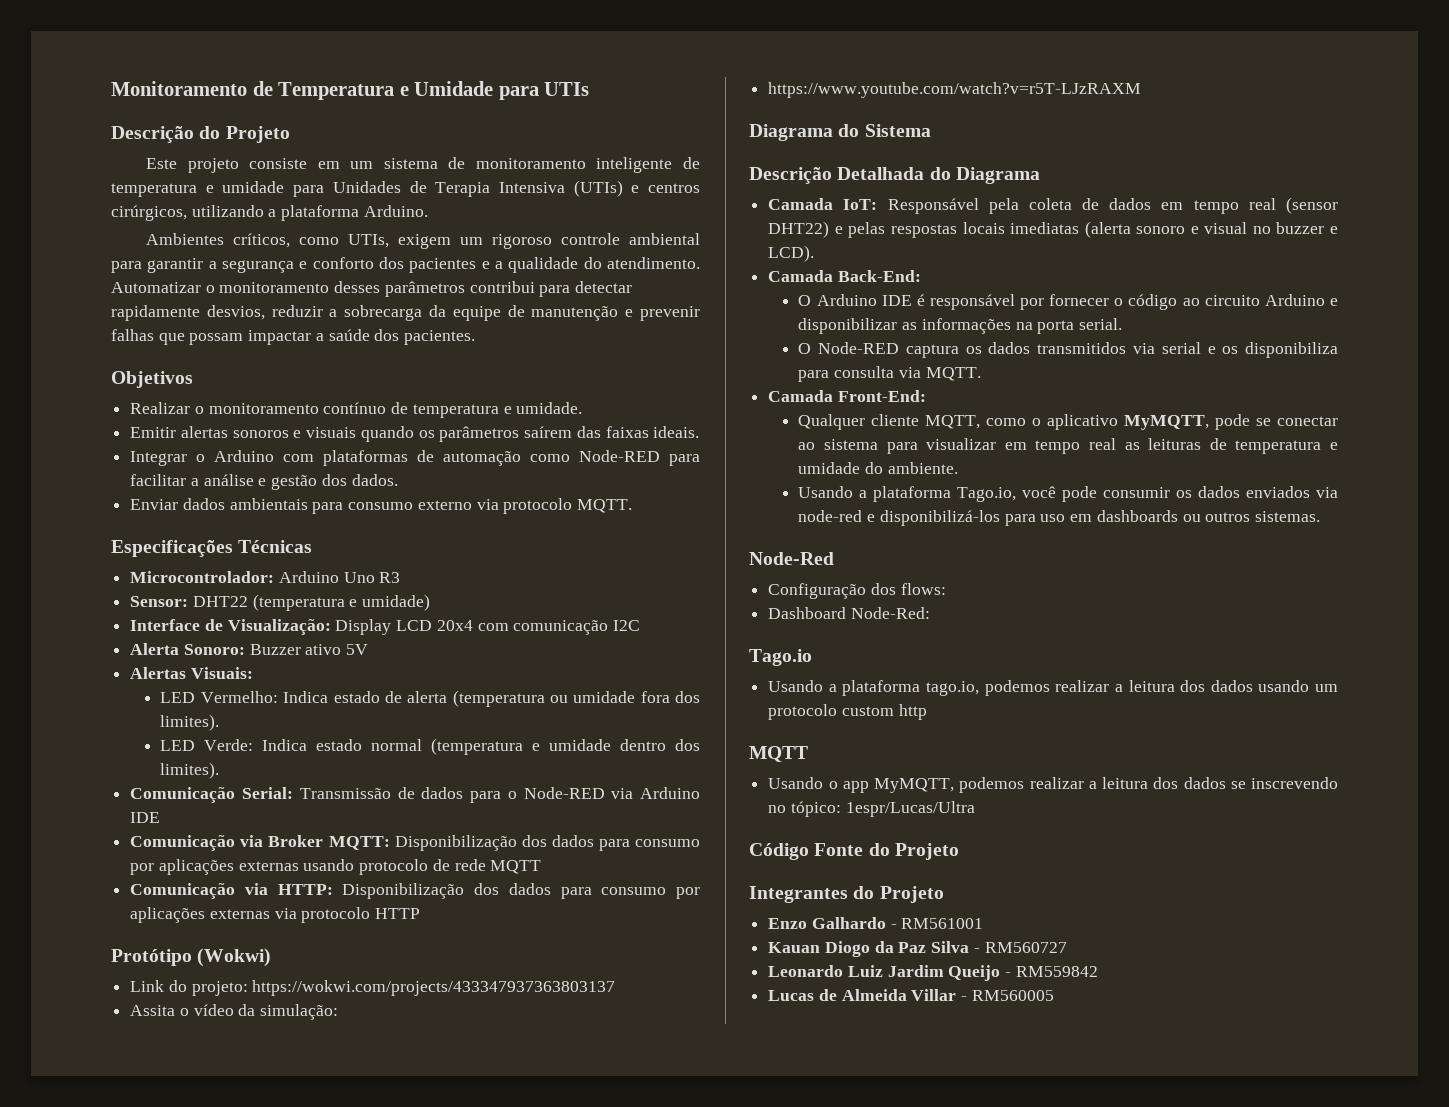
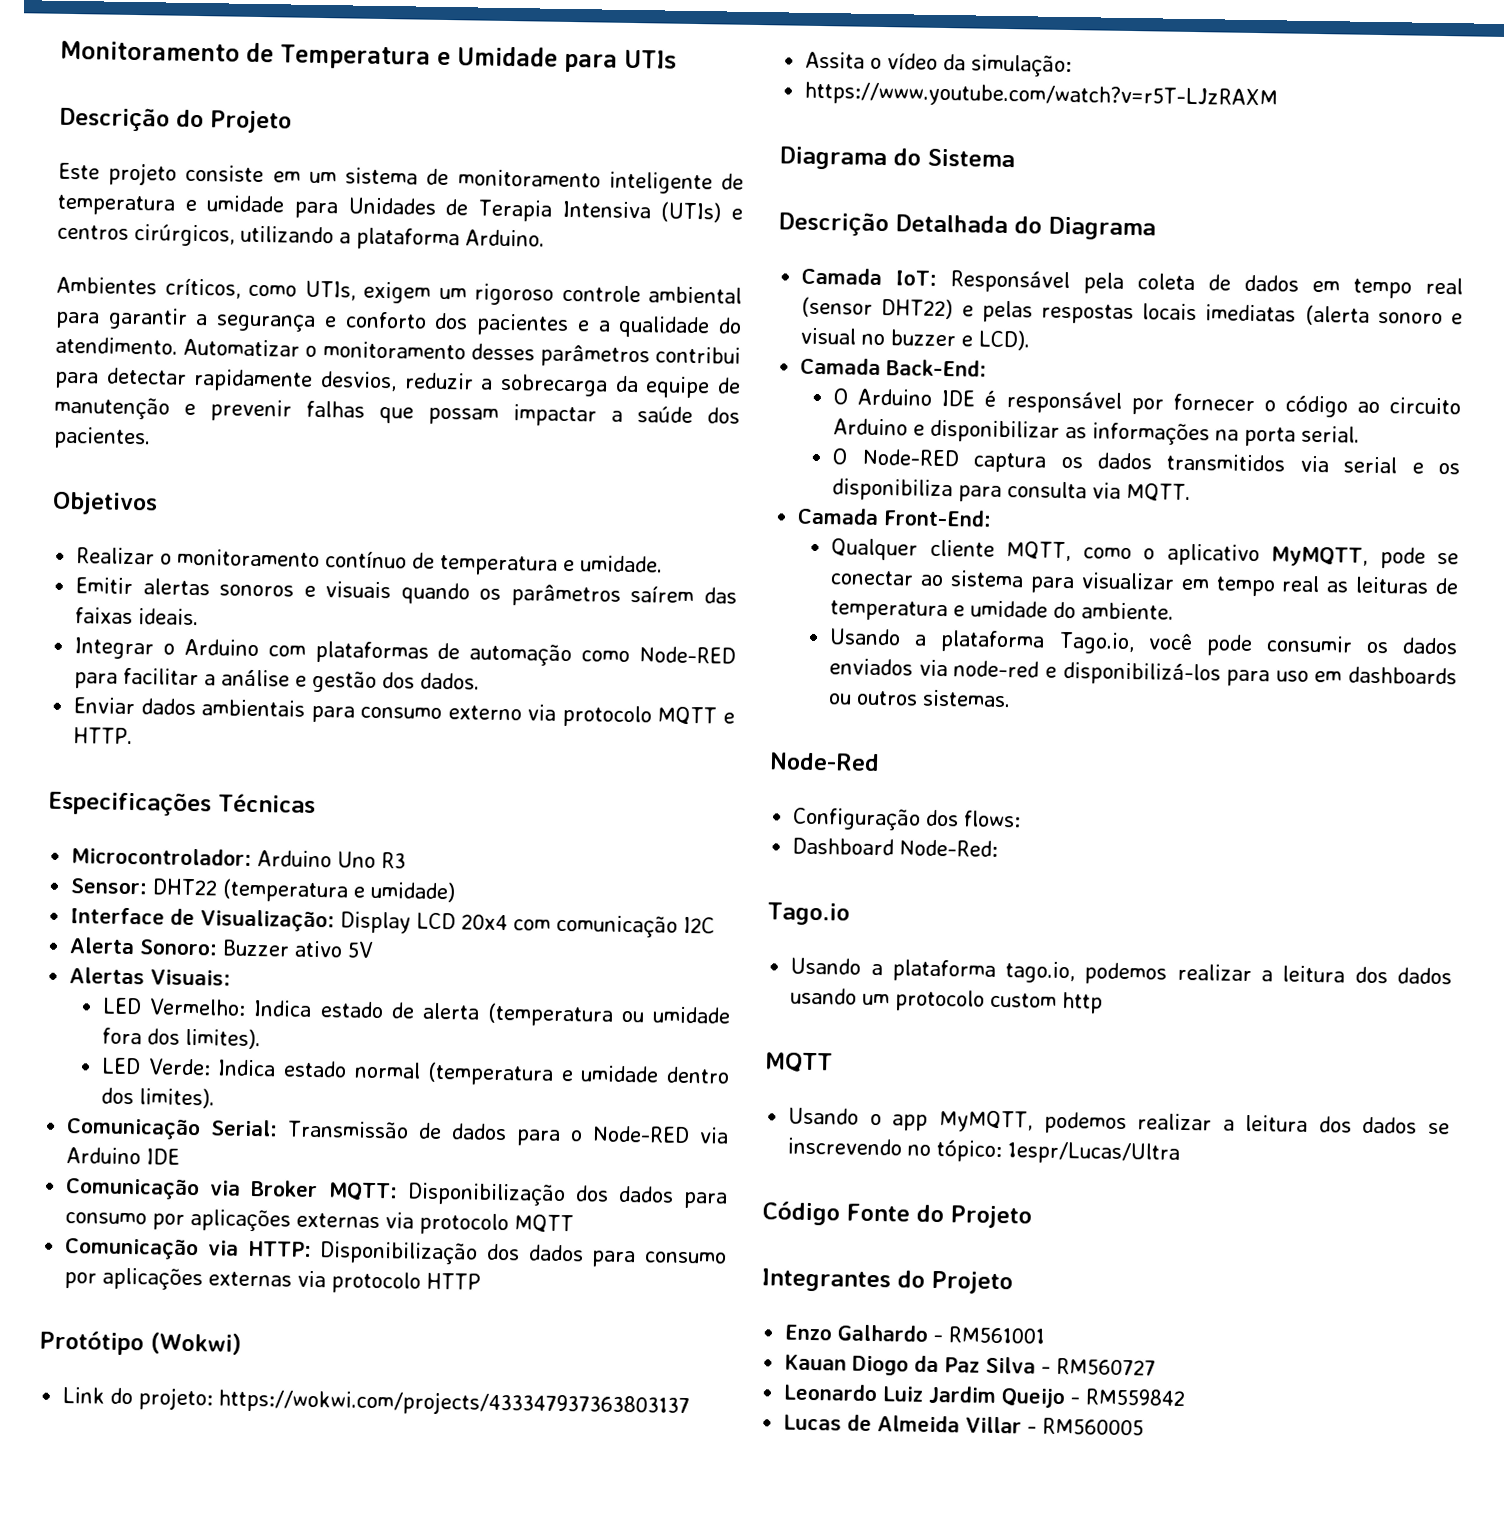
[577,499,633,513] MQTT. -> [657,706,735,726] [73,727,134,745] MQTT e HTTP.
[303,859,486,875] usando protocolo de rede -> [385,1212,510,1236] via protocolo

